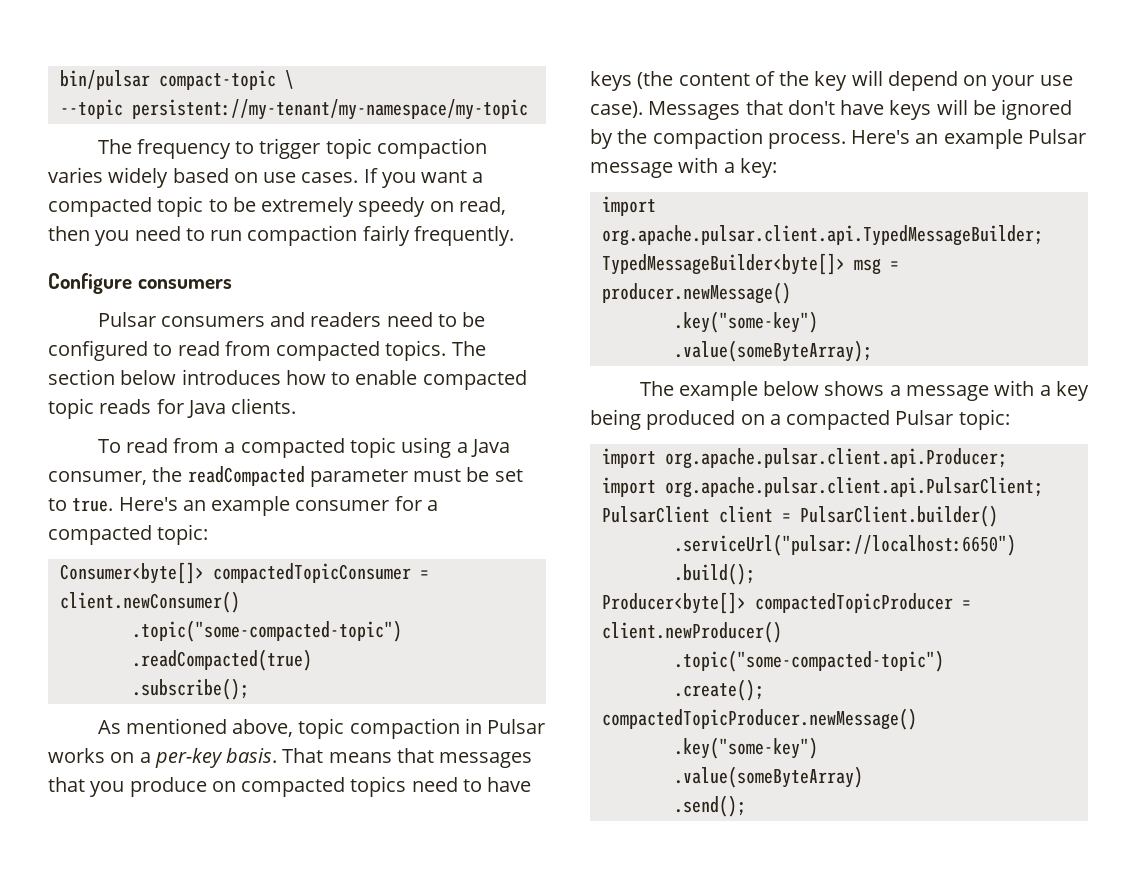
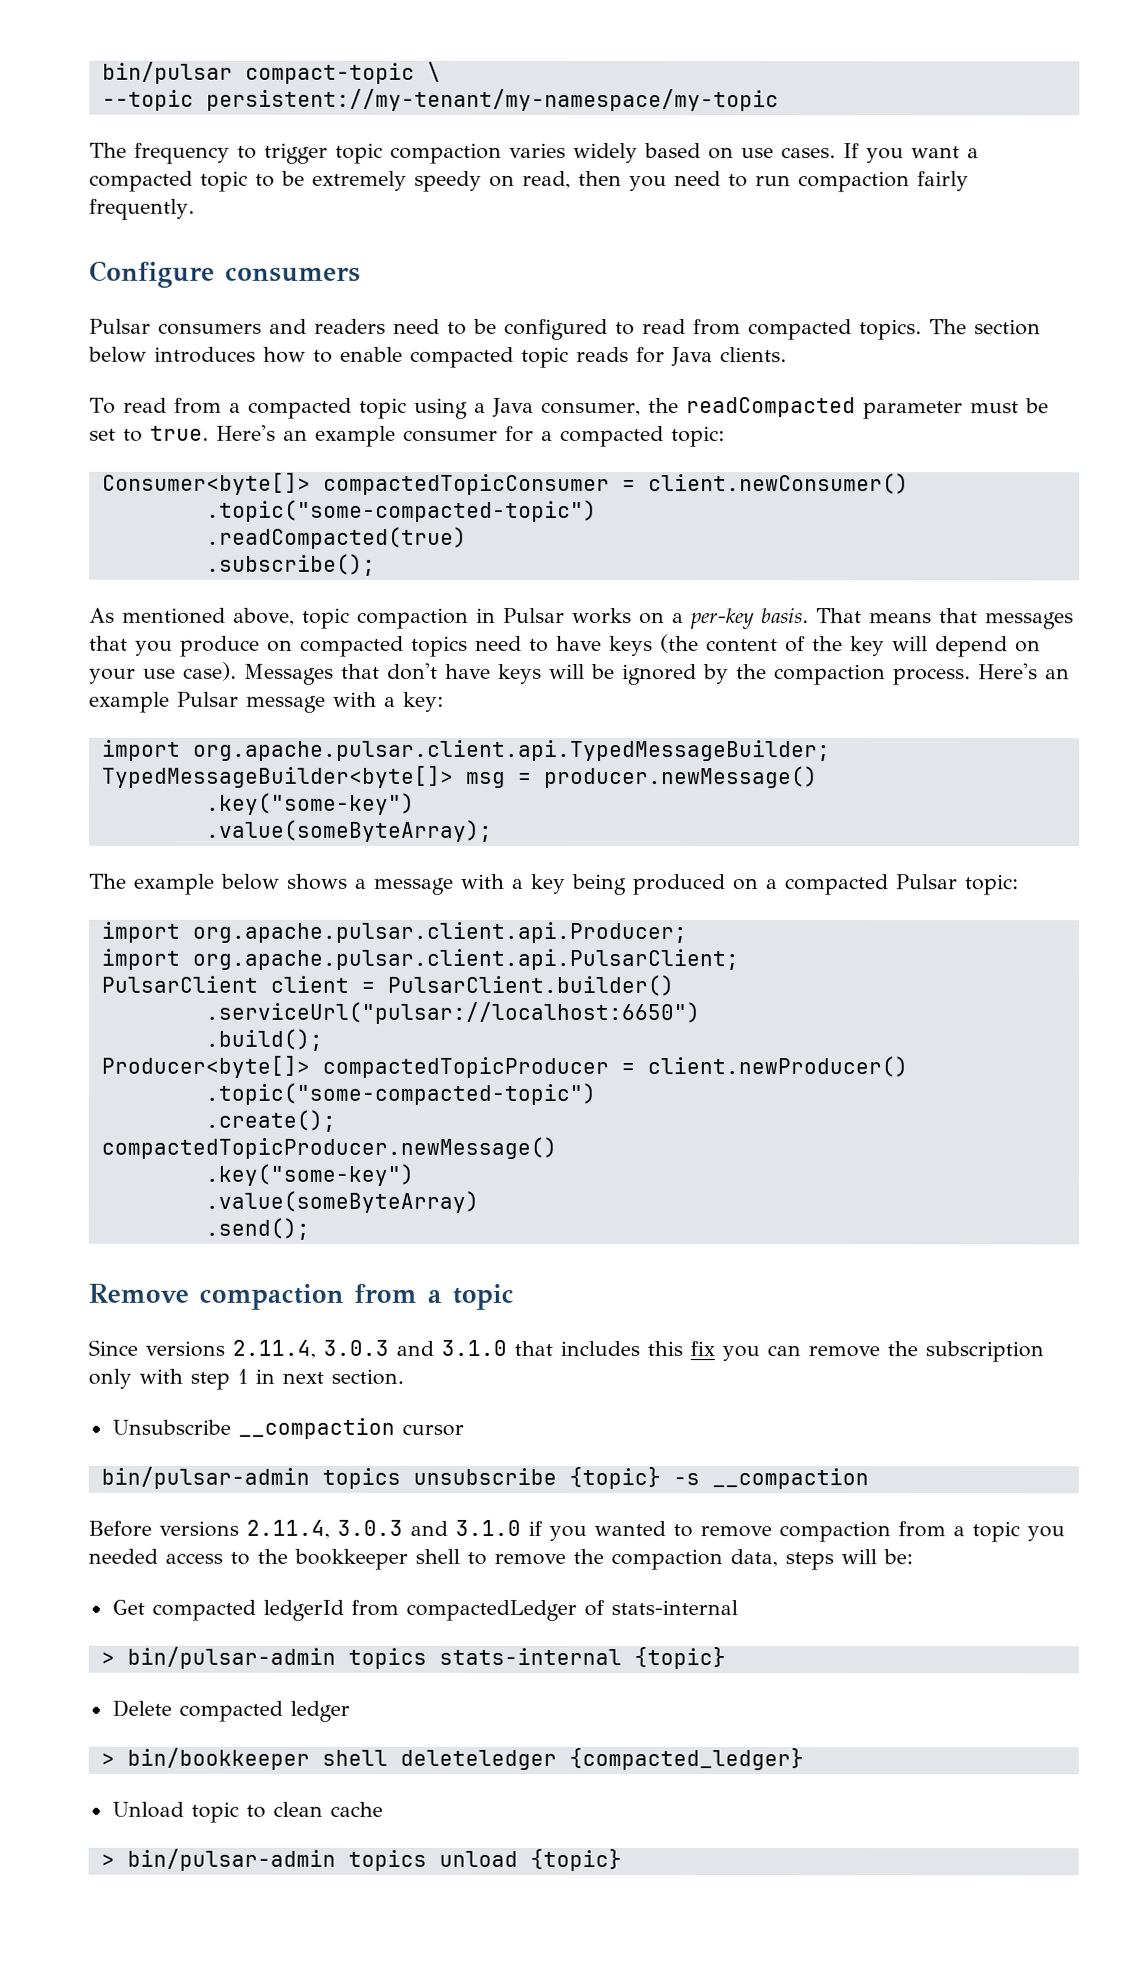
(746, 806) none -> [88,1283,514,1310] [88,1339,1044,1363] [88,1368,404,1390] [111,1417,464,1439] [100,1466,869,1490] [88,1519,1065,1543] [88,1548,913,1571] [111,1599,738,1622] [100,1646,726,1670] [111,1699,350,1722] [100,1747,804,1771] [111,1801,383,1823] [100,1848,622,1872] // Remove compaction from a topic // Since versions 2.11.4, 3.0.3 and 3.1.0 that includes this fix you can remove the subscription only with step 1 in next section. // Unsubscribe __compaction cursor // bin/pulsar-admin topics unsubscribe {topic} -s __compaction // Before versions 2.11.4, 3.0.3 and 3.1.0 if you wanted to remove compaction from a topic you needed access to the bookkeeper shell to remove the compaction data, steps will be: // Get compacted ledgerId from compactedLedger of stats-internal // > bin/pulsar-admin topics stats-internal {topic} // Delete compacted ledger // > bin/bookkeeper shell deleteledger {compacted_ledger} // Unload topic to clean cache // > bin/pulsar-admin topics unload {topic}

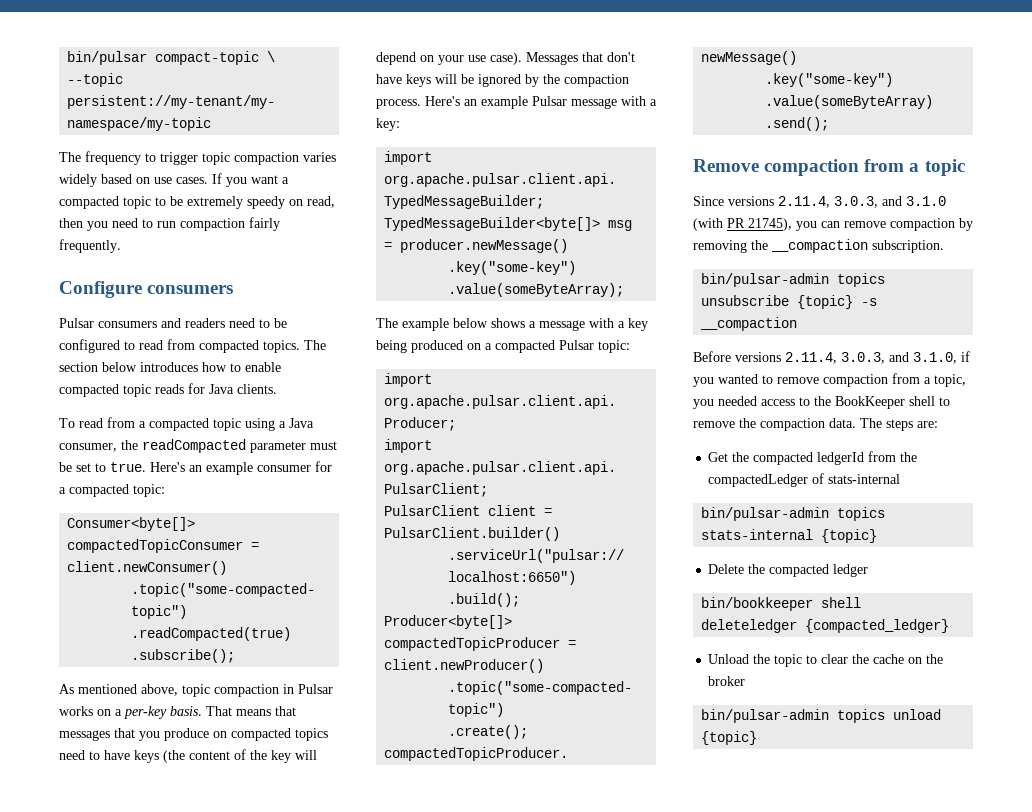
[323,1339,1044,1363] [88,1368,404,1390] [111,1417,464,1439] 3.0.3 and 3.1.0 that includes this fix you can remove the subscription only with step 1 in next section. // Unsubscribe __compaction cursor -> [834,196,946,208] [693,218,973,231] [693,239,944,253] 3.0.3, and 3.1.0 (with PR 21745), you can remove compaction by removing the __compaction subscription.
[337,1519,521,1536] 3.0.3 and 3.1.0 -> [841,352,957,364] 3.0.3, and 3.1.0,
[972,1521,1020,1543] topic -> [934,374,966,387] topic,
[294,1548,408,1570] bookkeeper -> [835,396,905,409] BookKeeper
[730,1549,913,1571] data, steps will be: -> [829,418,938,431] data. The steps are:
(145, 1607) none -> [732,452,750,462] the
(399, 1607) none -> [900,452,918,462] the
[100,1651,115,1665] > -> (901, 479) none
(172, 1708) none -> [748,564,766,574] the
[100,1752,115,1766] > -> (869, 570) none
[190,1801,323,1823] topic to clean -> [753,654,870,667] the topic to clear the
[100,1853,115,1867] // > -> [908,654,944,664] [708,676,746,686] on the broker //

